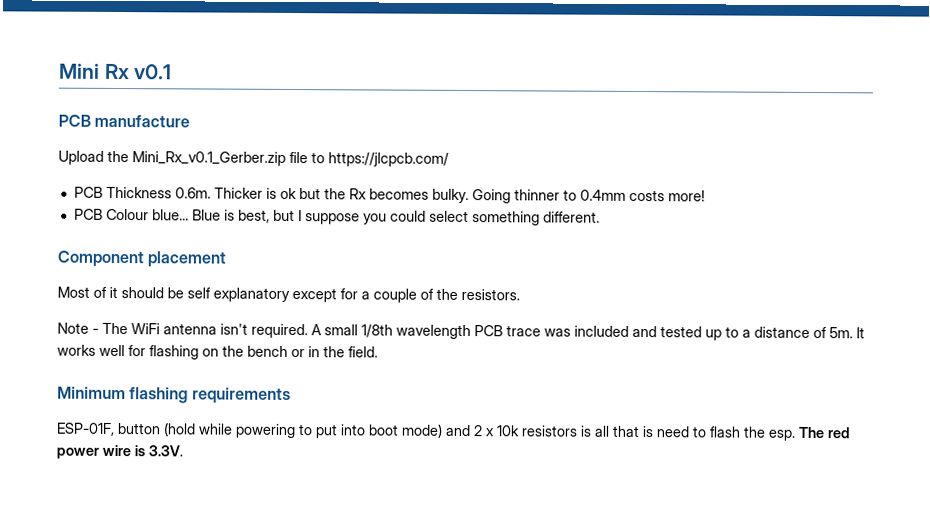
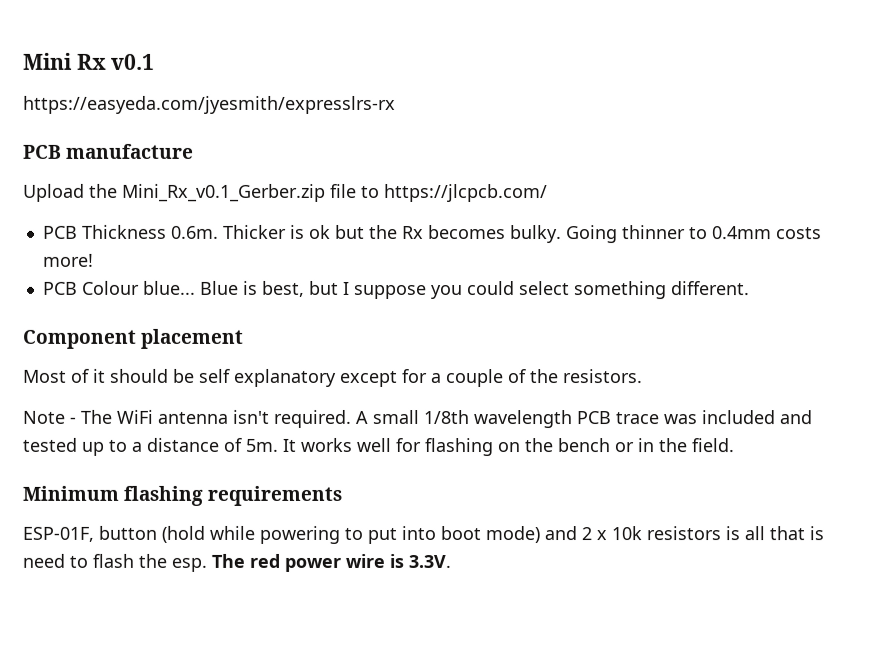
(173, 72) none -> [23,95,396,114] // https://easyeda.com/jyesmith/expresslrs-rx

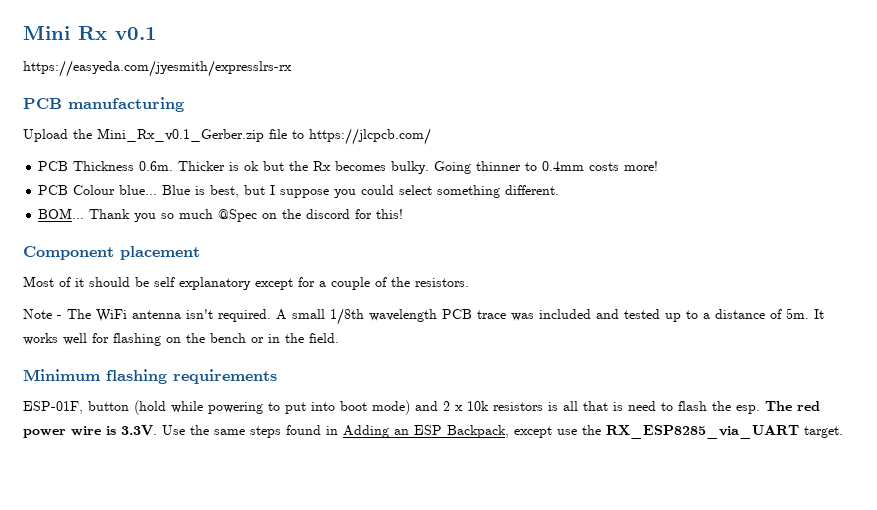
[66,143,195,159] manufacture -> [68,97,184,112] manufacturing
(750, 288) none -> [38,208,404,222] // BOM... Thank you so much @Spec on the discord for this!
(451, 561) none -> [162,425,843,439] Use the same steps found in Adding an ESP Backpack, except use the RX_ESP8285_via_UART target.

